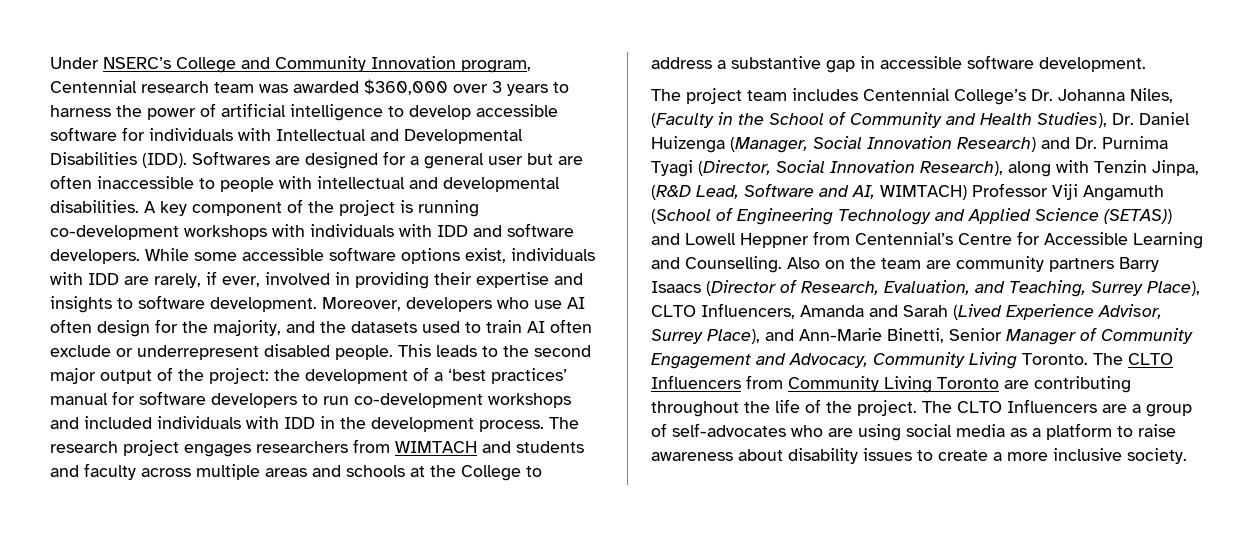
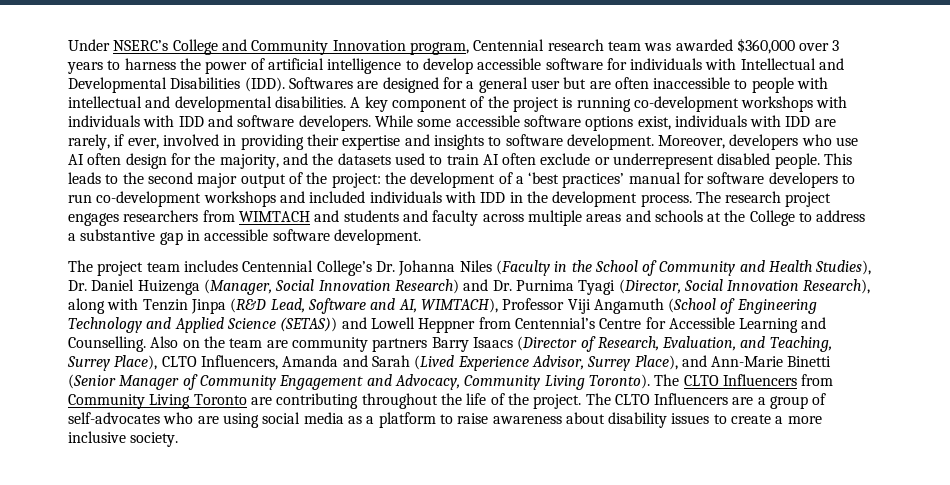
[1130,88,1173,103] Niles, -> [459,260,492,272] Niles
[1152,160,1199,176] Jinpa, -> [190,299,226,314] Jinpa
[880,185,967,200] WIMTACH) -> [420,298,498,313] WIMTACH),
[887,328,1002,343] Binetti, Senior -> [787,356,832,367] [68,374,116,389] Binetti (Senior
[1022,353,1088,365] Toronto. -> [588,374,650,389] Toronto).

